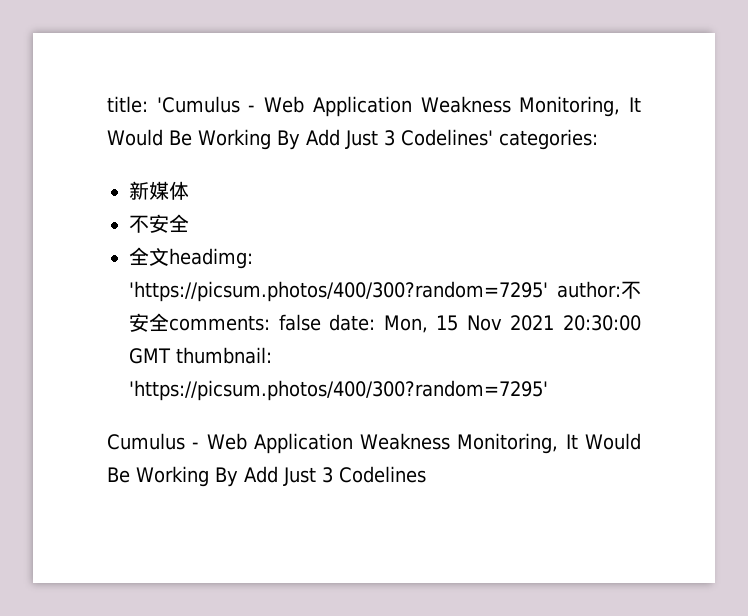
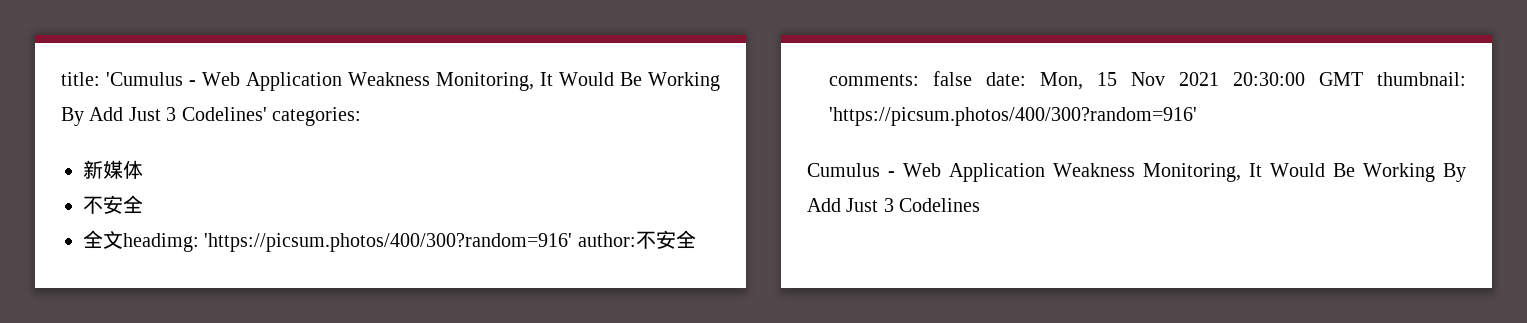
[129,281,548,302] 'https://picsum.photos/400/300?random=7295' -> [204,233,573,252] 'https://picsum.photos/400/300?random=916'
[129,380,548,401] 'https://picsum.photos/400/300?random=7295' -> [829,107,1197,126] 'https://picsum.photos/400/300?random=916'

